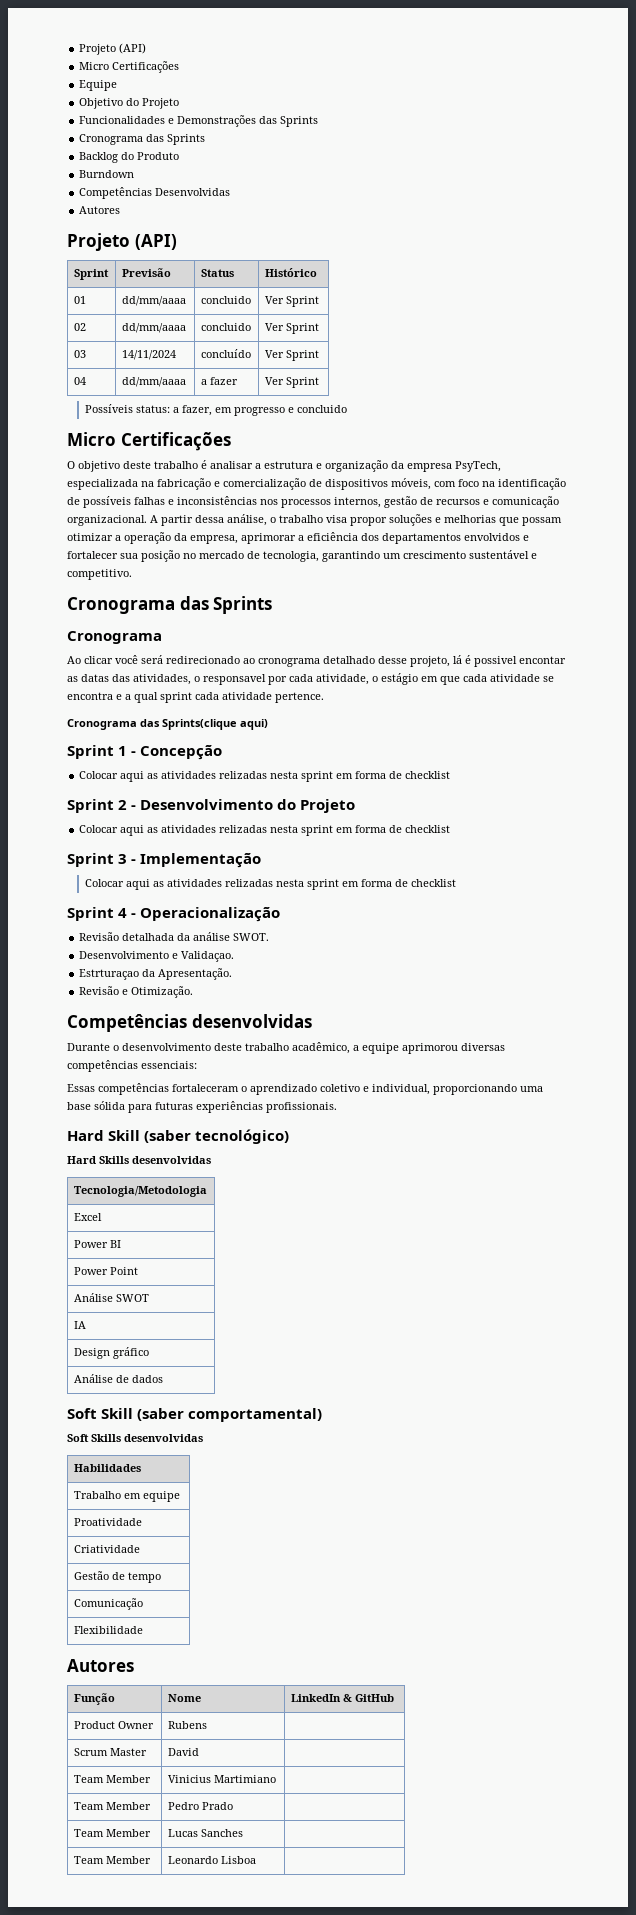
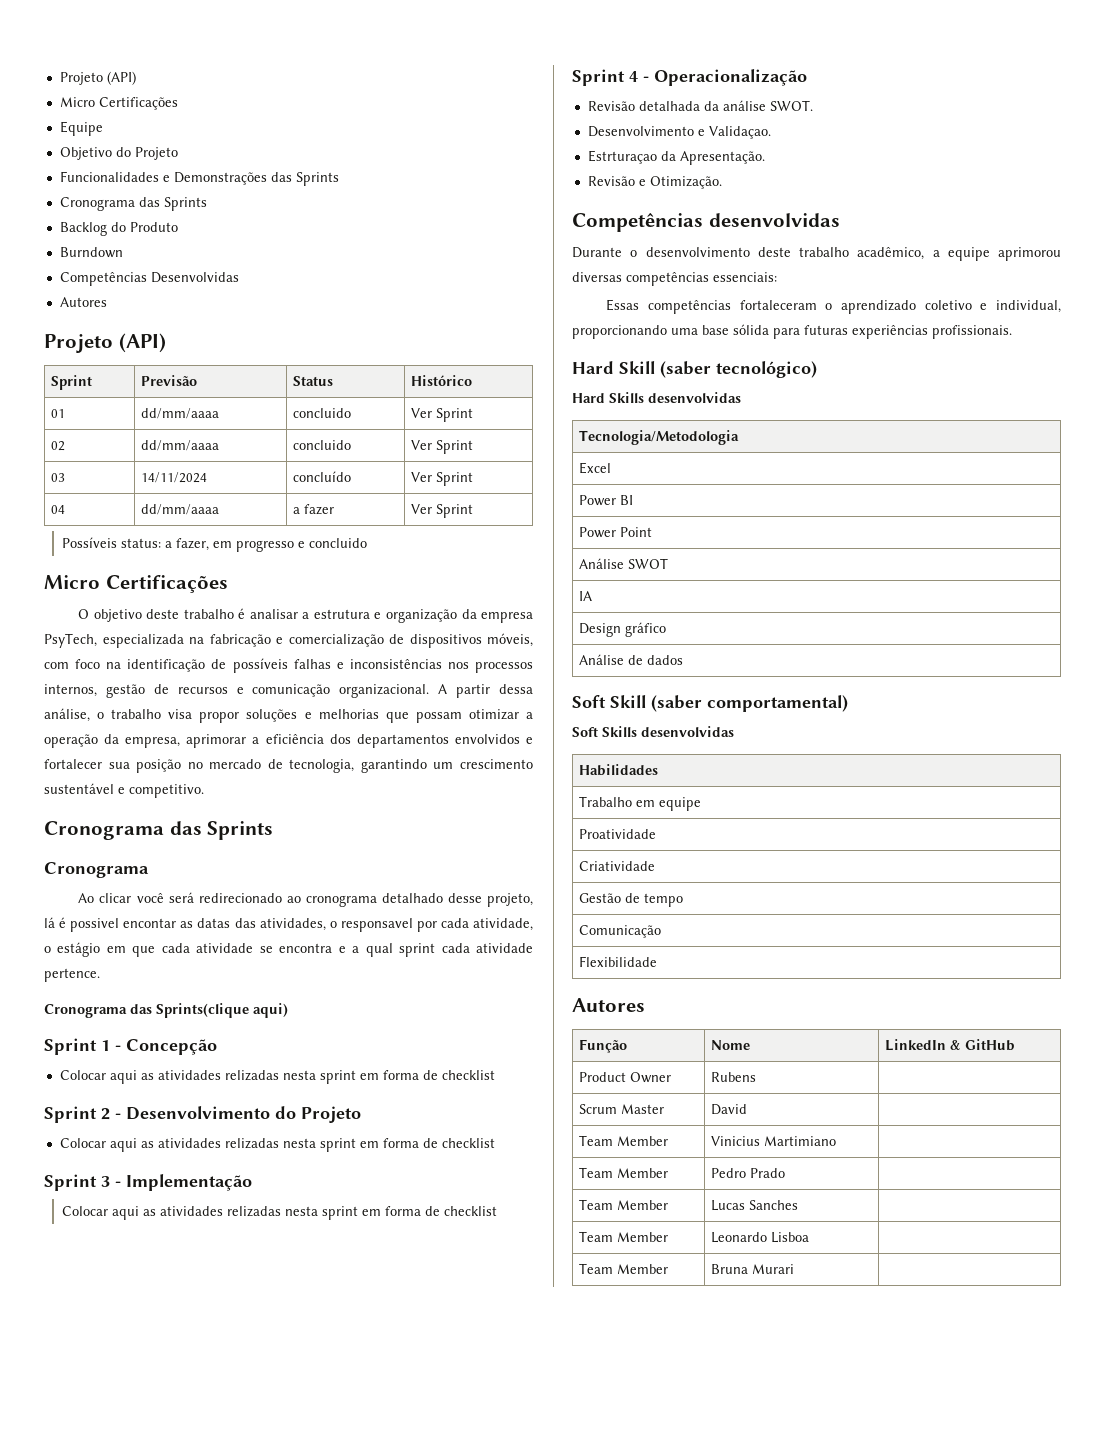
(256, 1860) none -> [578,1263,668,1274] [710,1264,794,1274] // Team Member | Bruna Murari |

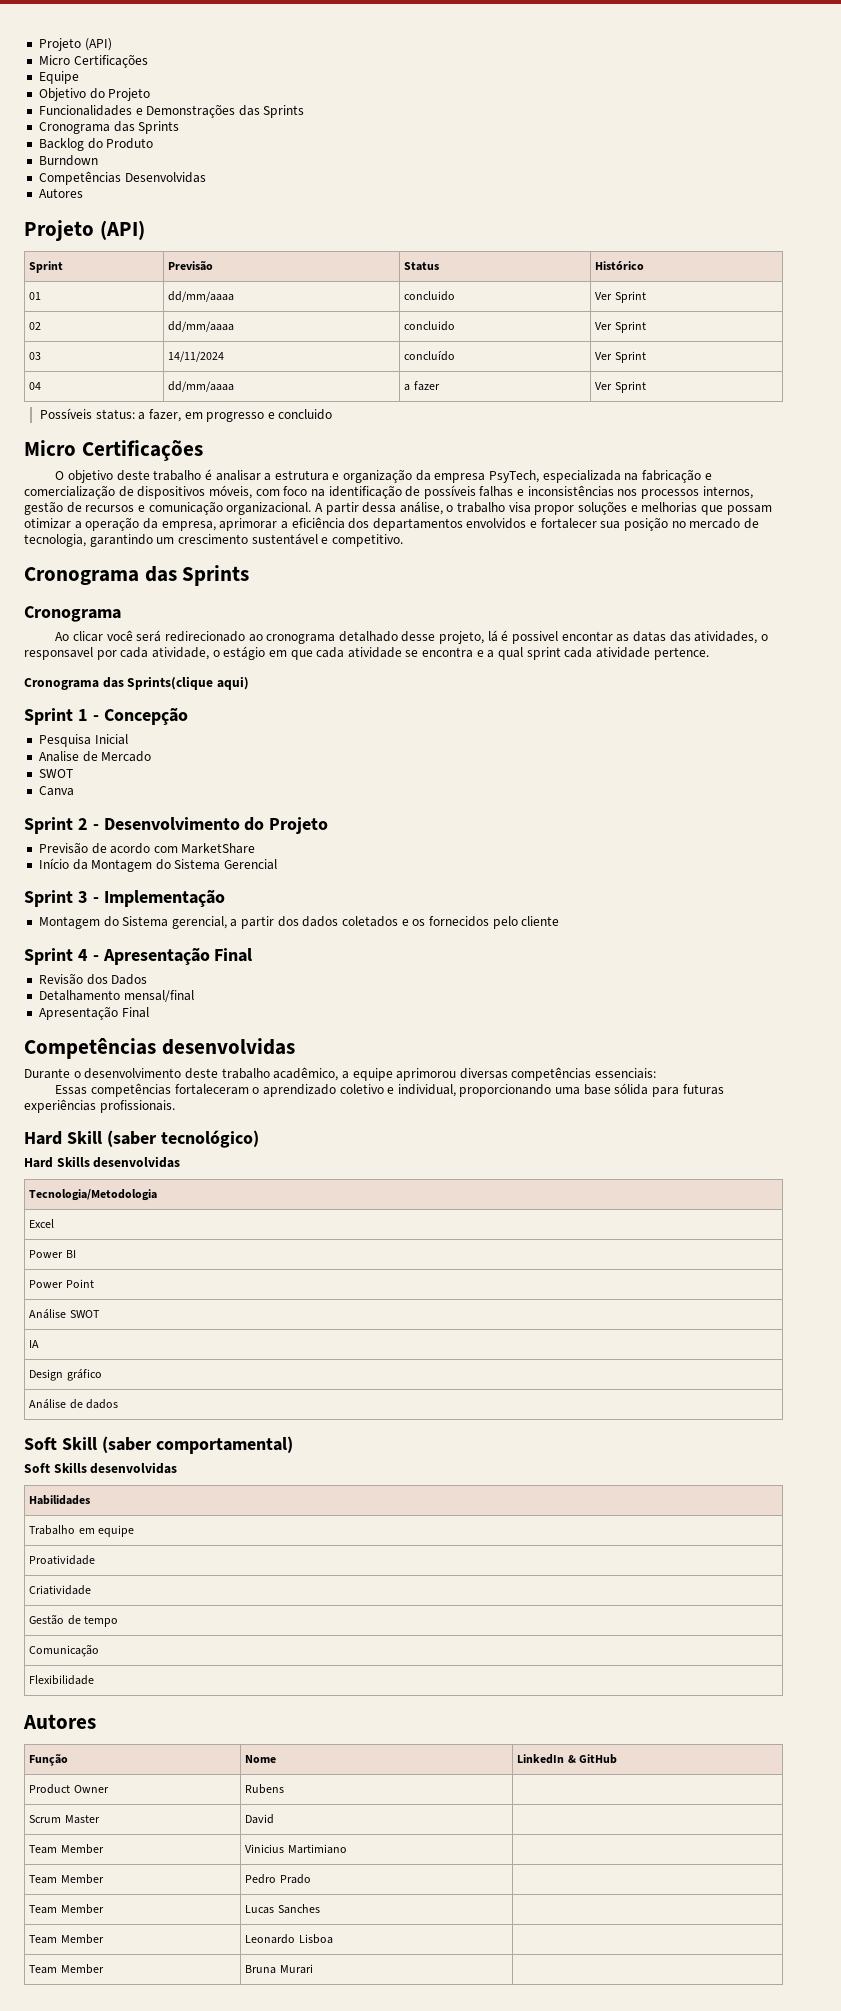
[59,1070,495,1084] Colocar aqui as atividades relizadas nesta sprint em forma de checklist -> [38,734,128,747] [38,751,152,762] [38,769,73,778] [38,786,74,796] Pesquisa Inicial // Analise de Mercado // SWOT // Canva
[59,1138,495,1152] [44,1174,252,1191] [61,1206,497,1220] Colocar aqui as atividades relizadas nesta sprint em forma de checklist // Sprint 3 - Implementação // Colocar aqui as atividades relizadas nesta sprint em forma de checklist -> [38,842,256,854] [38,858,278,872] [24,889,225,908] [38,916,560,929] Previsão de acordo com MarketShare // Início da Montagem do Sistema Gerencial // Sprint 3 - Implementação // Montagem do Sistema gerencial, a partir dos dados coletados e os fornecidos pelo cliente
[654,69,807,86] [587,100,813,111] [587,126,771,139] [587,150,765,165] [587,176,722,189] Operacionalização // Revisão detalhada da análise SWOT. // Desenvolvimento e Validaçao. // Estrturaçao da Apresentação. // Revisão e Otimização. -> [102,947,253,966] [38,973,148,985] [38,990,194,1002] [38,1006,149,1020] Apresentação Final // Revisão dos Dados // Detalhamento mensal/final // Apresentação Final

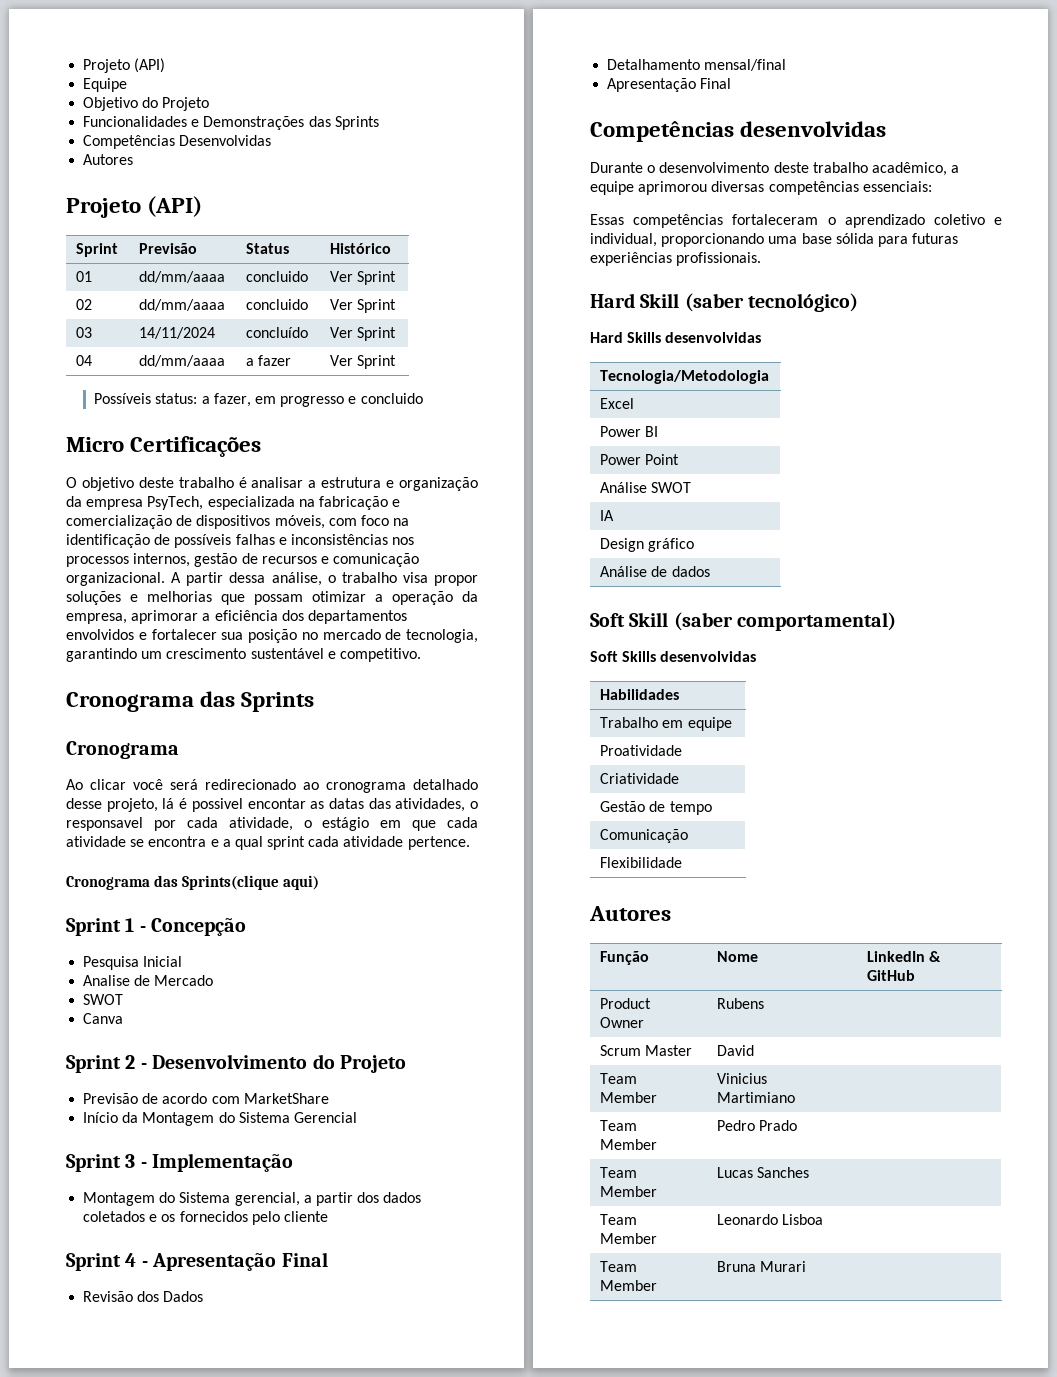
[38,38,112,51] [38,54,148,68] Projeto (API) // Micro Certificações -> [83,58,166,73] Projeto (API)
[38,121,180,134] [38,138,154,151] [38,155,98,166] // Cronograma das Sprints // Backlog do Produto // Burndown -> (379, 123) none

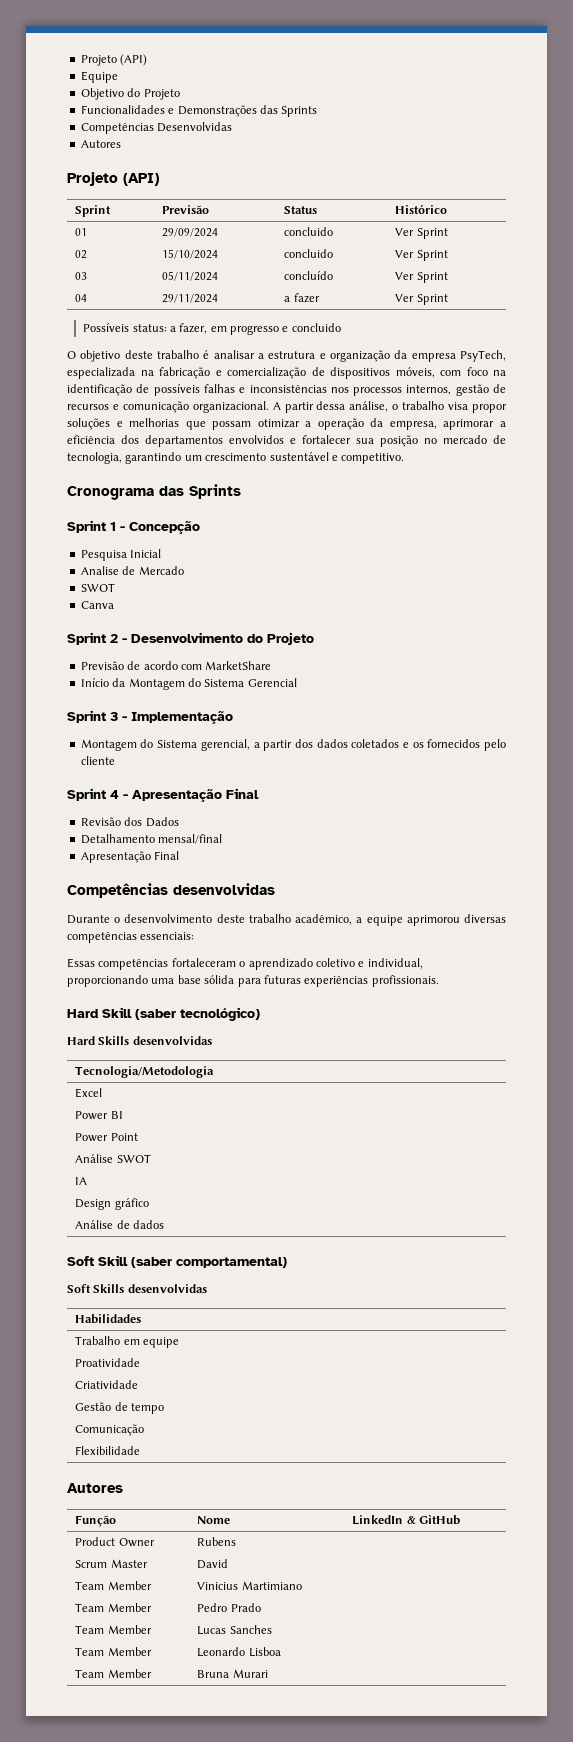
[139,271,226,283] dd/mm/aaaa -> [162,228,219,237] 29/09/2024
[139,299,226,311] dd/mm/aaaa -> [162,249,219,259] 15/10/2024
[139,327,216,339] 14/11/2024 -> [162,271,219,281] 05/11/2024
[139,355,226,367] dd/mm/aaaa -> [162,294,219,303] 29/11/2024
[66,436,262,457] // Micro Certificações -> (341, 327) none
[66,741,179,759] [66,779,478,793] [66,798,478,812] [66,817,478,831] [66,836,470,850] [66,875,320,890] // Cronograma // Ao clicar você será redirecionado ao cronograma detalhado desse projeto, lá é possivel encontar as datas das atividades, o responsavel por cada atividade, o estágio em que cada atividade se encontra e a qual sprint cada atividade pertence. // Cronograma das Sprints(clique aqui) -> (241, 491) none

